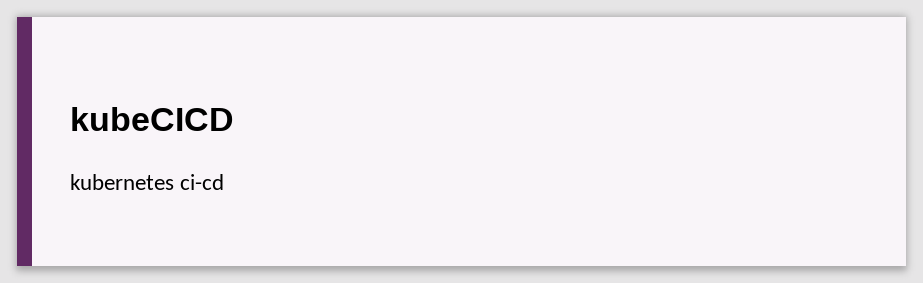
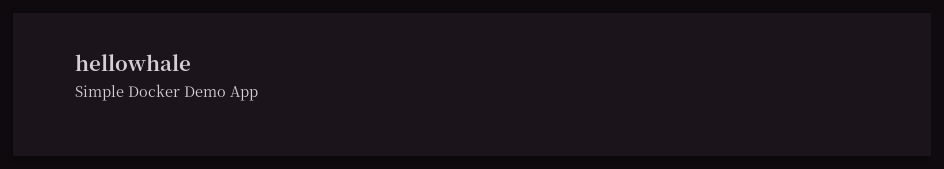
[70,107,234,131] [70,174,225,190] kubeCICD // kubernetes ci-cd -> [75,54,191,71] [75,84,258,101] hellowhale // Simple Docker Demo App

